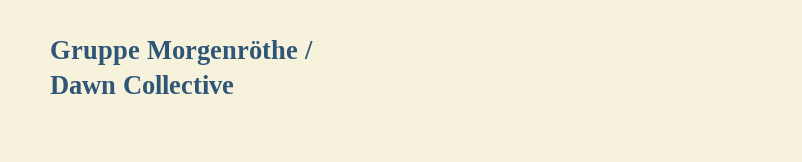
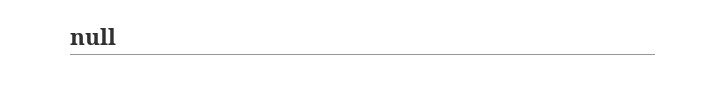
[50,40,314,65] [50,75,235,94] Gruppe Morgenröthe / // Dawn Collective -> [70,28,116,45] null

